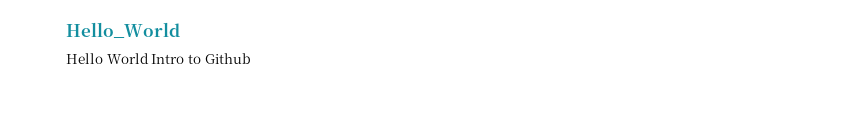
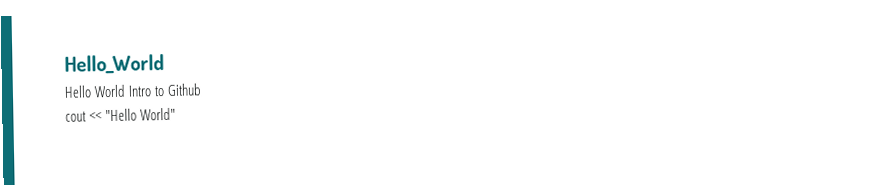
(251, 58) none -> [65,107,177,122] // cout << "Hello World"

